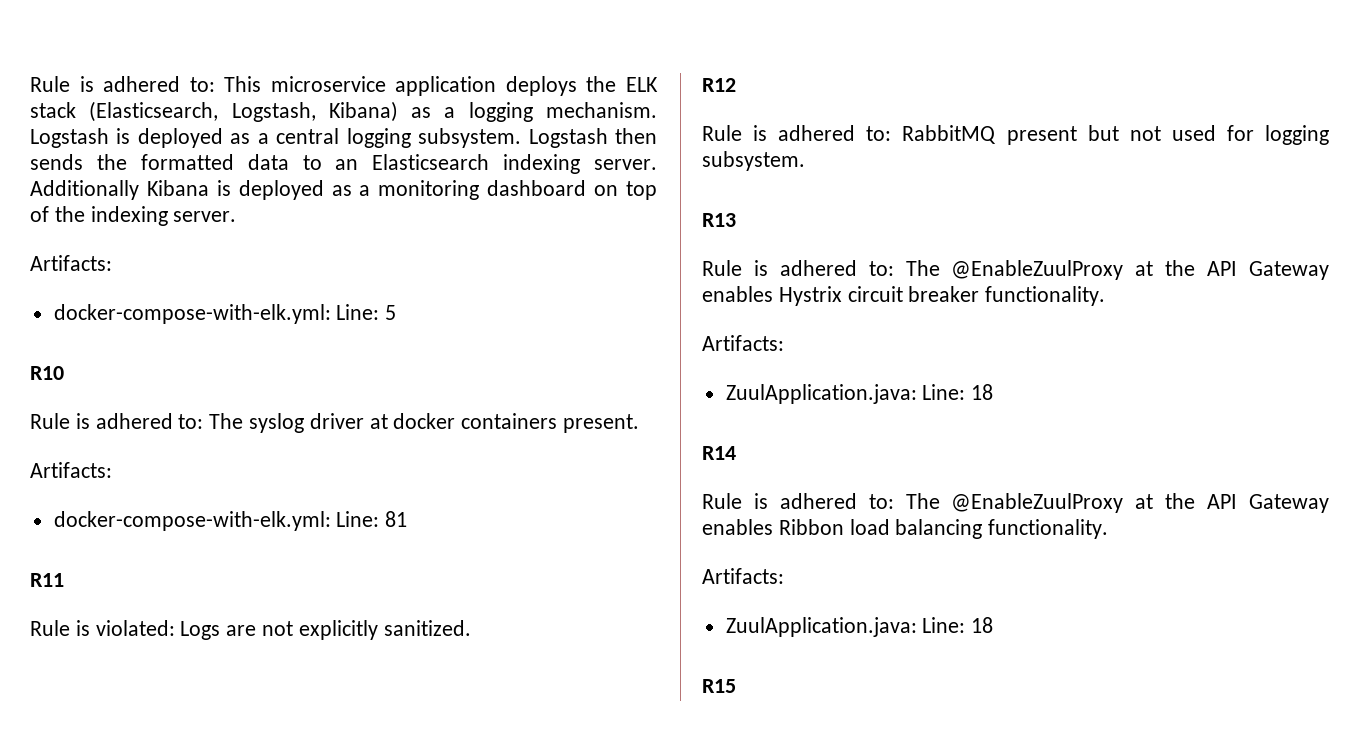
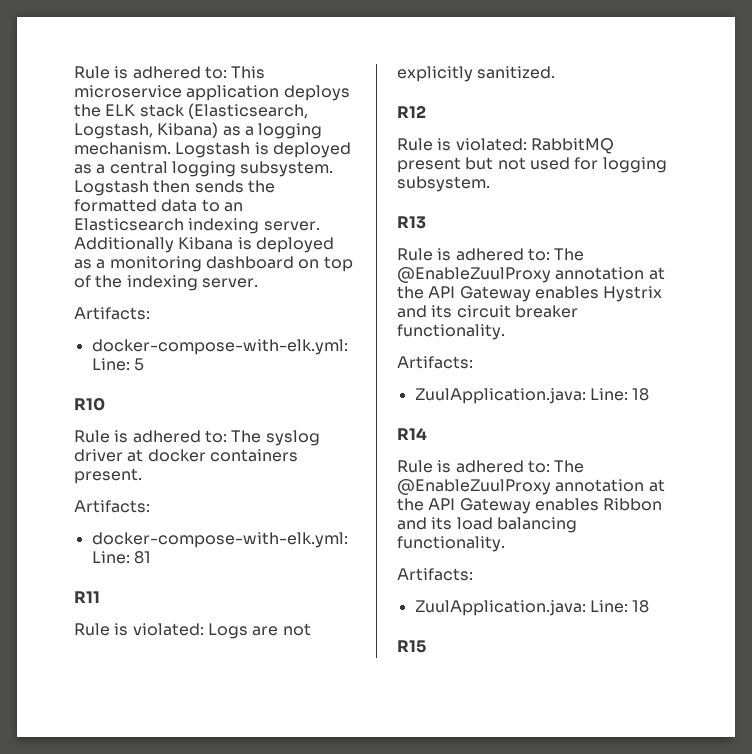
[778,125,892,141] adhered to: -> [455,138,527,151] violated:
(1124, 270) none -> [555,267,645,280] annotation
(842, 296) none -> [397,305,453,318] and its
(1124, 503) none -> [555,479,645,492] annotation
(844, 527) none -> [397,517,453,530] and its

